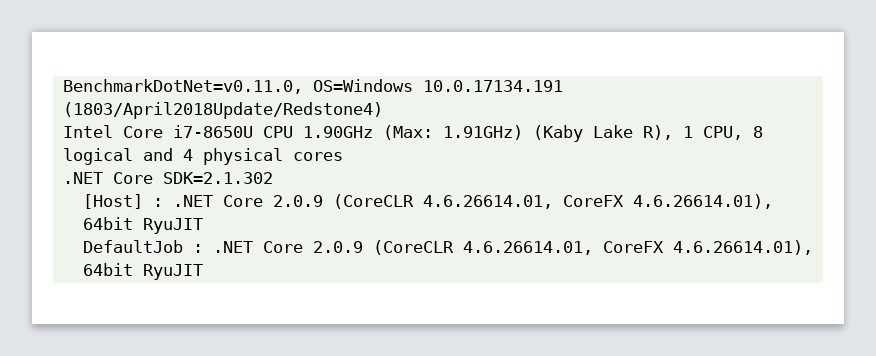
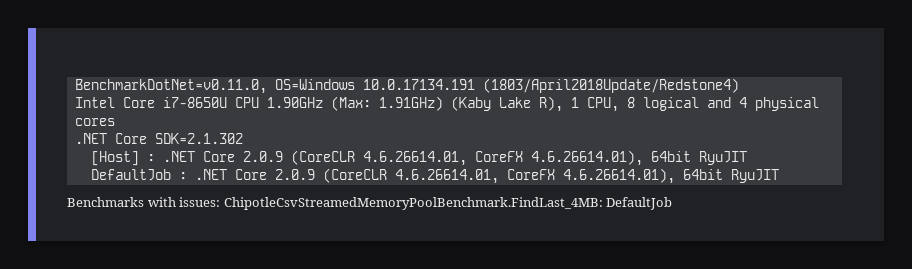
(203, 272) none -> [67,197,673,210] // Benchmarks with issues: ChipotleCsvStreamedMemoryPoolBenchmark.FindLast_4MB: DefaultJob

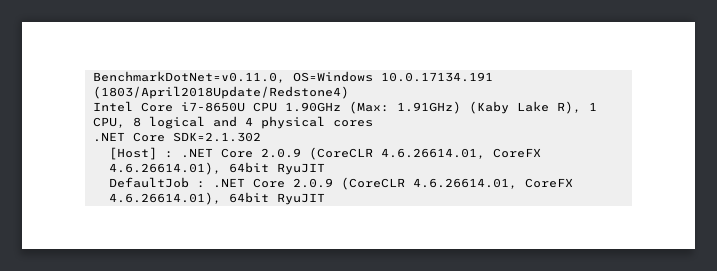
[67,197,673,210] // Benchmarks with issues: ChipotleCsvStreamedMemoryPoolBenchmark.FindLast_4MB: DefaultJob -> (325, 199) none

